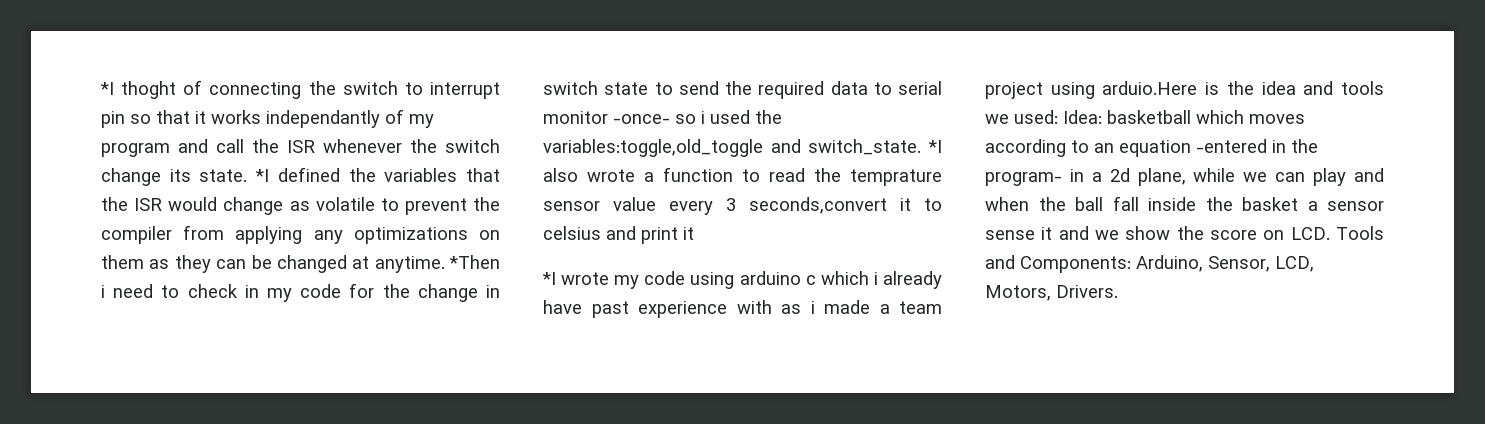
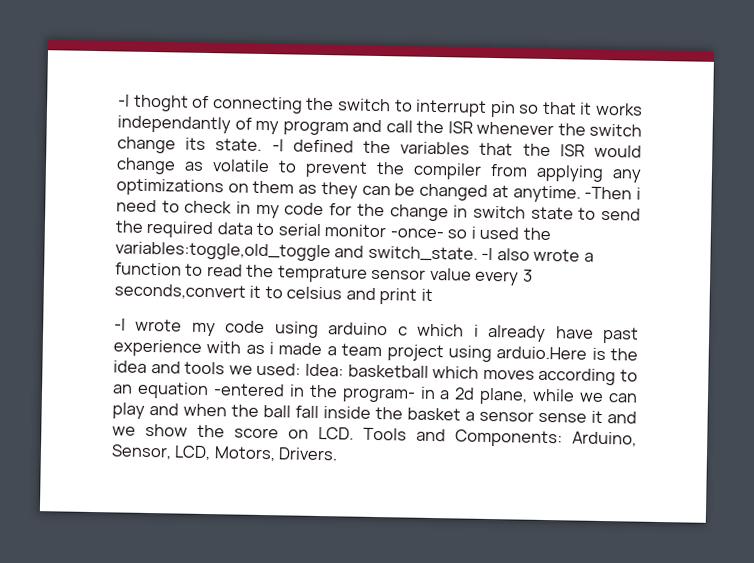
[100,82,114,95] *I -> [118,94,130,107] -I
[255,169,270,182] *I -> [271,139,284,152] -I
[449,255,500,269] *Then -> [584,186,633,200] -Then
[928,140,942,153] *I -> [481,247,494,261] -I
[542,272,556,285] *I -> [114,318,126,331] -I

